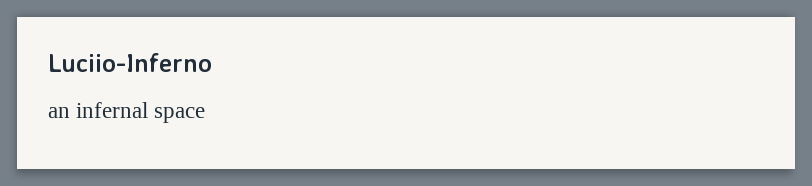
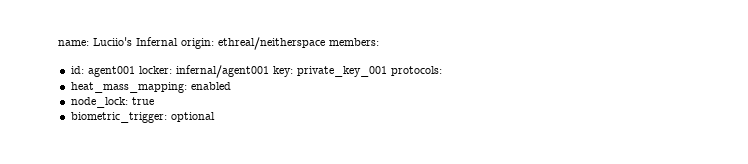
[48,53,212,72] [48,102,206,123] Luciio-Inferno // an infernal space -> [58,37,379,50] [70,65,442,78] [70,82,231,93] [70,97,154,108] [70,112,215,123] name: Luciio's Infernal origin: ethreal/neitherspace members: // id: agent001 locker: infernal/agent001 key: private_key_001 protocols: // heat_mass_mapping: enabled // node_lock: true // biometric_trigger: optional

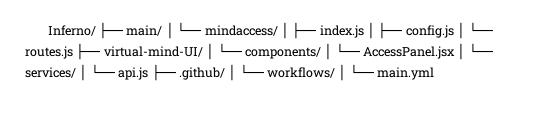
[58,37,379,50] [70,65,442,78] [70,82,231,93] [70,97,154,108] [70,112,215,123] name: Luciio's Infernal origin: ethreal/neitherspace members: // id: agent001 locker: infernal/agent001 key: private_key_001 protocols: // heat_mass_mapping: enabled // node_lock: true // biometric_trigger: optional -> [47,22,493,39] [25,43,493,60] [25,64,435,81] Inferno/ ├── main/ │ └── mindaccess/ │ ├── index.js │ ├── config.js │ └── routes.js ├── virtual-mind-UI/ │ └── components/ │ └── AccessPanel.jsx │ └── services/ │ └── api.js ├── .github/ │ └── workflows/ │ └── main.yml

